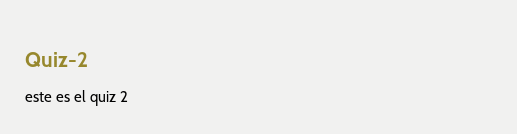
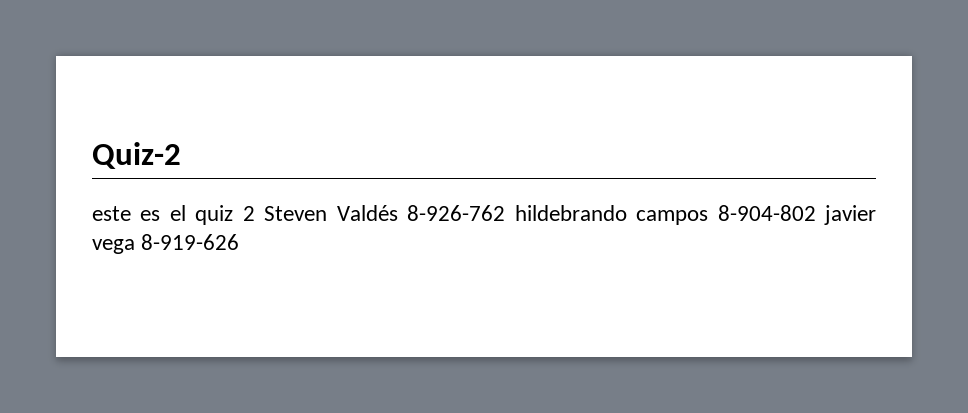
(129, 96) none -> [264,205,876,225] [92,234,240,254] Steven Valdés 8-926-762 hildebrando campos 8-904-802 javier vega 8-919-626

